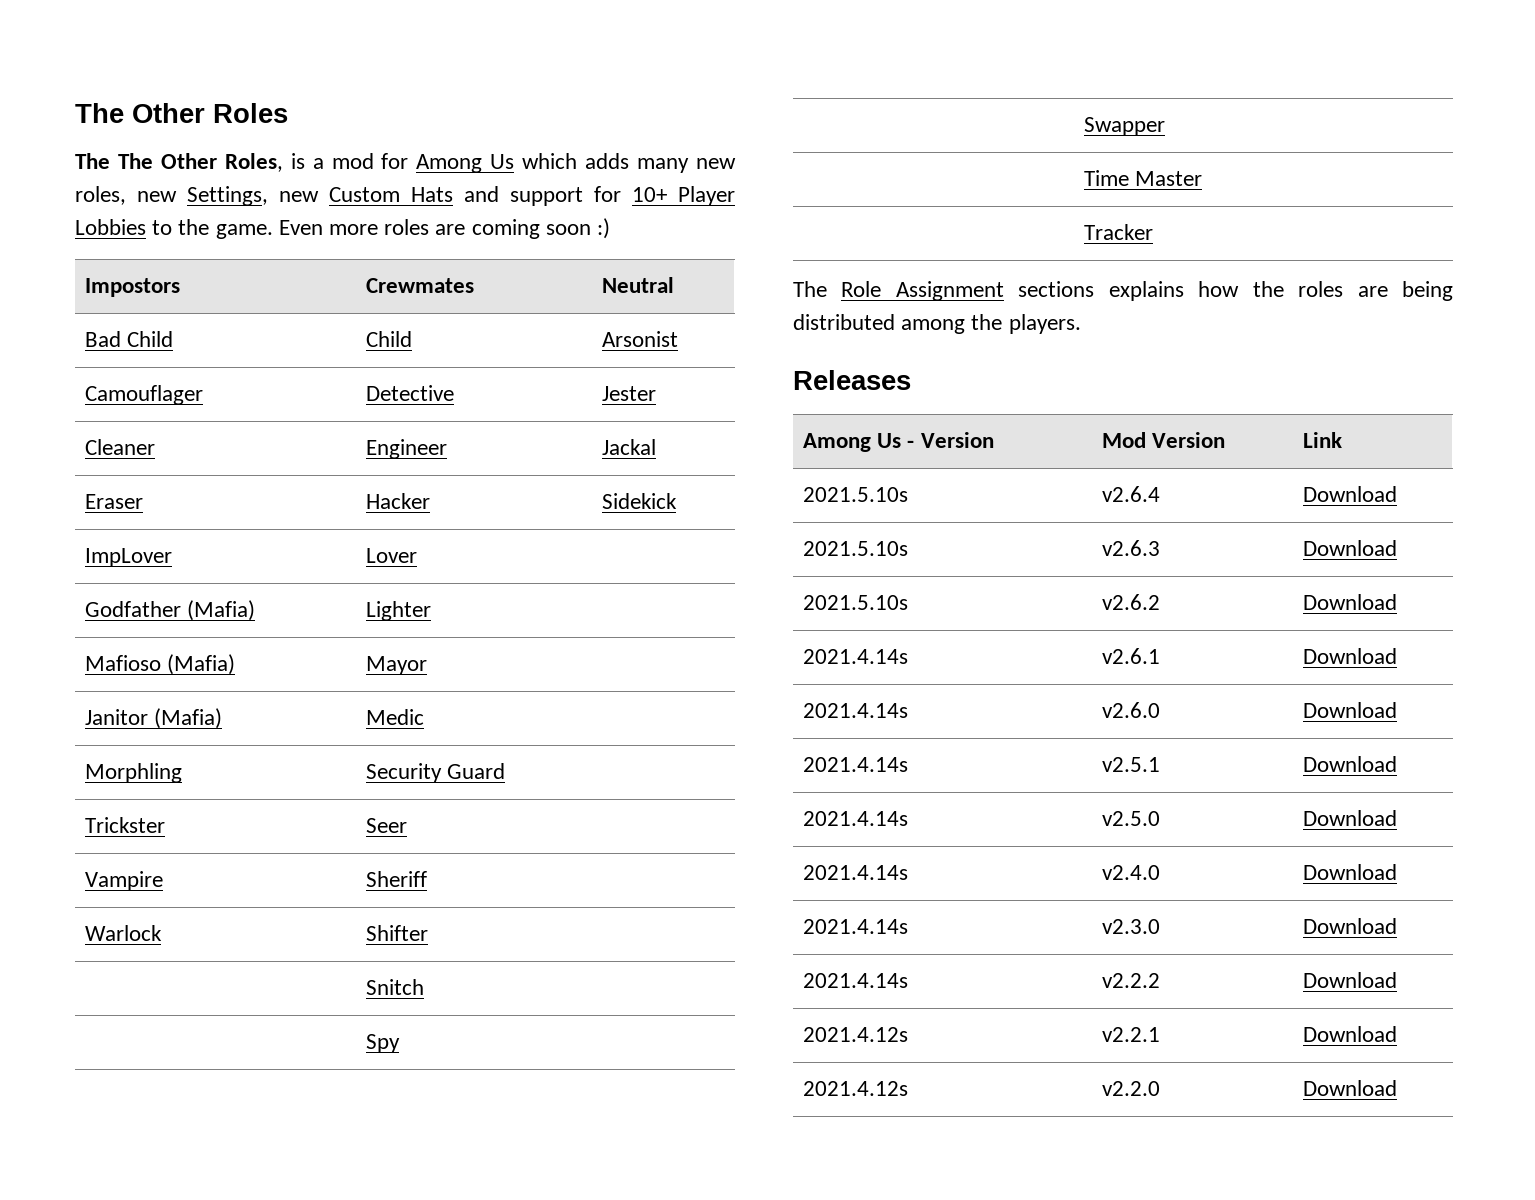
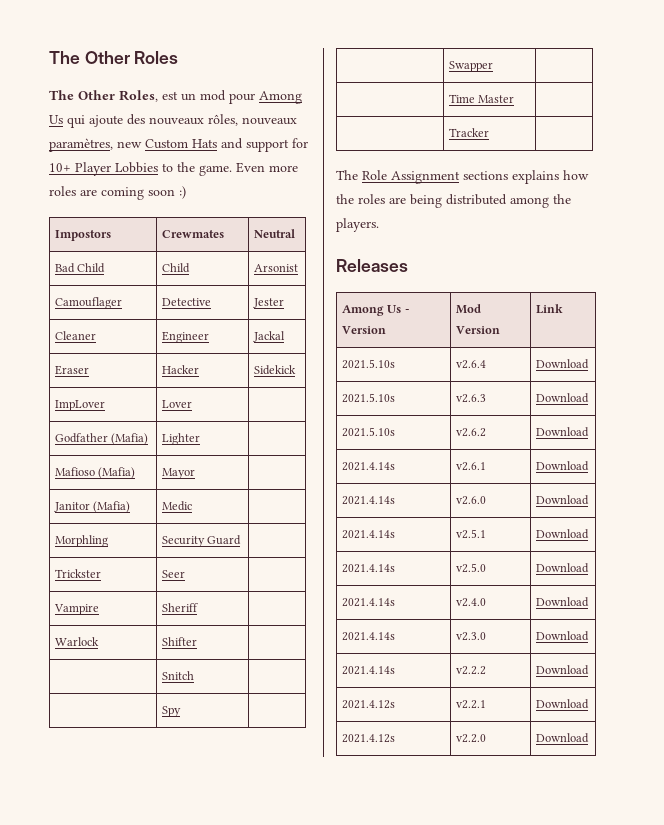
[117,153,153,169] The -> (74, 95) none
[290,153,736,173] [75,186,268,206] is a mod for Among Us which adds many new roles, new Settings, -> [162,90,302,104] [49,114,297,128] [49,138,113,152] est un mod pour Among Us qui ajoute des nouveaux rôles, nouveaux paramètres,

